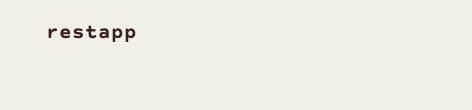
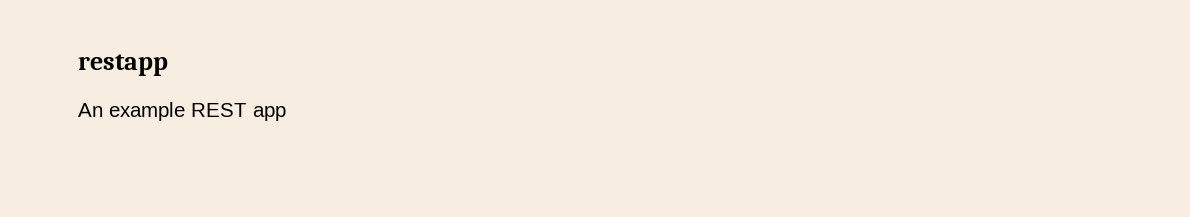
(137, 33) none -> [78,102,286,121] // An example REST app

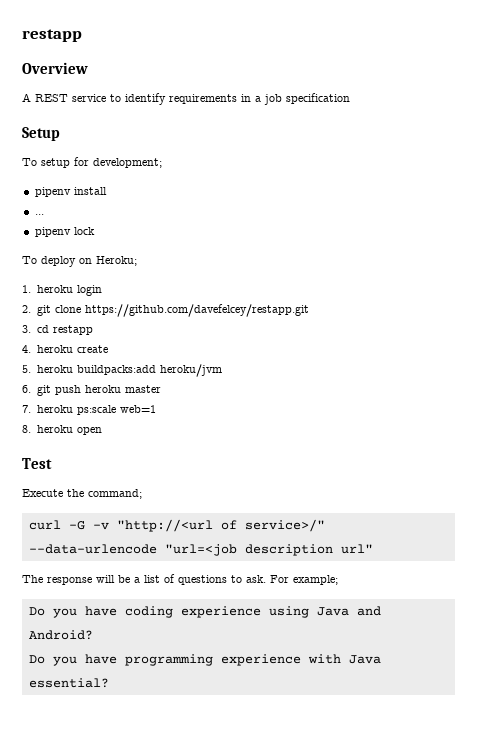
[78,54,168,76] [78,102,286,121] restapp // An example REST app -> [22,29,82,42] [22,62,88,74] [22,93,350,105] [22,127,60,141] [22,157,162,168] [34,187,107,197] [34,214,44,215] [34,227,95,237] [22,256,137,267] [22,285,102,296] [22,304,309,317] [22,325,93,335] [22,345,108,353] [22,364,222,377] [22,385,161,396] [22,405,156,415] [22,425,102,435] [22,458,52,469] [22,489,142,499] [28,519,325,532] [28,544,373,556] [22,574,338,585] [28,606,381,618] [28,630,93,640] [28,654,381,666] [28,678,109,688] restapp // Overview // A REST service to identify requirements in a job specification // Setup // To setup for development; // pipenv install // ... // pipenv lock // To deploy on Heroku; // 1. heroku login // 2. git clone https://github.com/davefelcey/restapp.git // 3. cd restapp // 4. heroku create // 5. heroku buildpacks:add heroku/jvm // 6. git push heroku master // 7. heroku ps:scale web=1 // 8. heroku open // Test // Execute the command; // curl -G -v "http://<url of service>/" --data-urlencode "url=<job description url" // The response will be a list of questions to ask. For example; // Do you have coding experience using Java and Android? // Do you have programming experience with Java essential?

